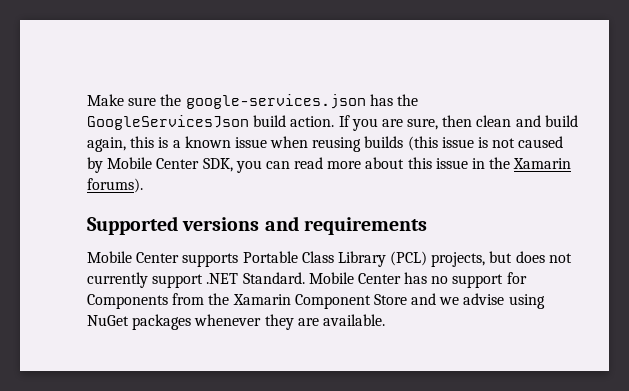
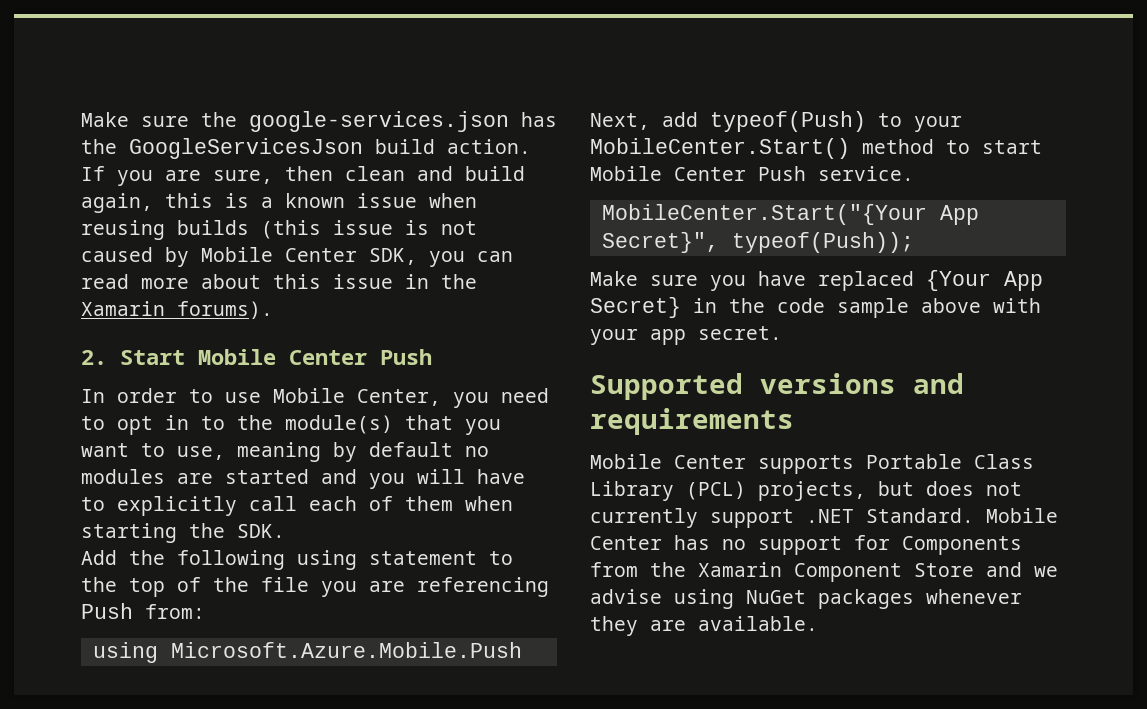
(143, 185) none -> [81,349,432,365] [81,388,549,408] [81,415,501,435] [81,442,489,462] [81,469,525,489] [81,496,513,516] [81,523,285,543] [81,550,513,570] [81,577,549,597] [81,603,205,619] [92,642,522,663] [590,111,962,132] [590,138,1042,159] [590,166,914,181] [601,204,979,225] [601,232,914,253] [590,270,1043,291] [590,297,1041,318] [590,326,782,345] // 2. Start Mobile Center Push // In order to use Mobile Center, you need to opt in to the module(s) that you want to use, meaning by default no modules are started and you will have to explicitly call each of them when starting the SDK. // Add the following using statement to the top of the file you are referencing Push from: // using Microsoft.Azure.Mobile.Push // Next, add typeof(Push) to your MobileCenter.Start() method to start Mobile Center Push service. // MobileCenter.Start("{Your App Secret}", typeof(Push)); // Make sure you have replaced {Your App Secret} in the code sample above with your app secret.

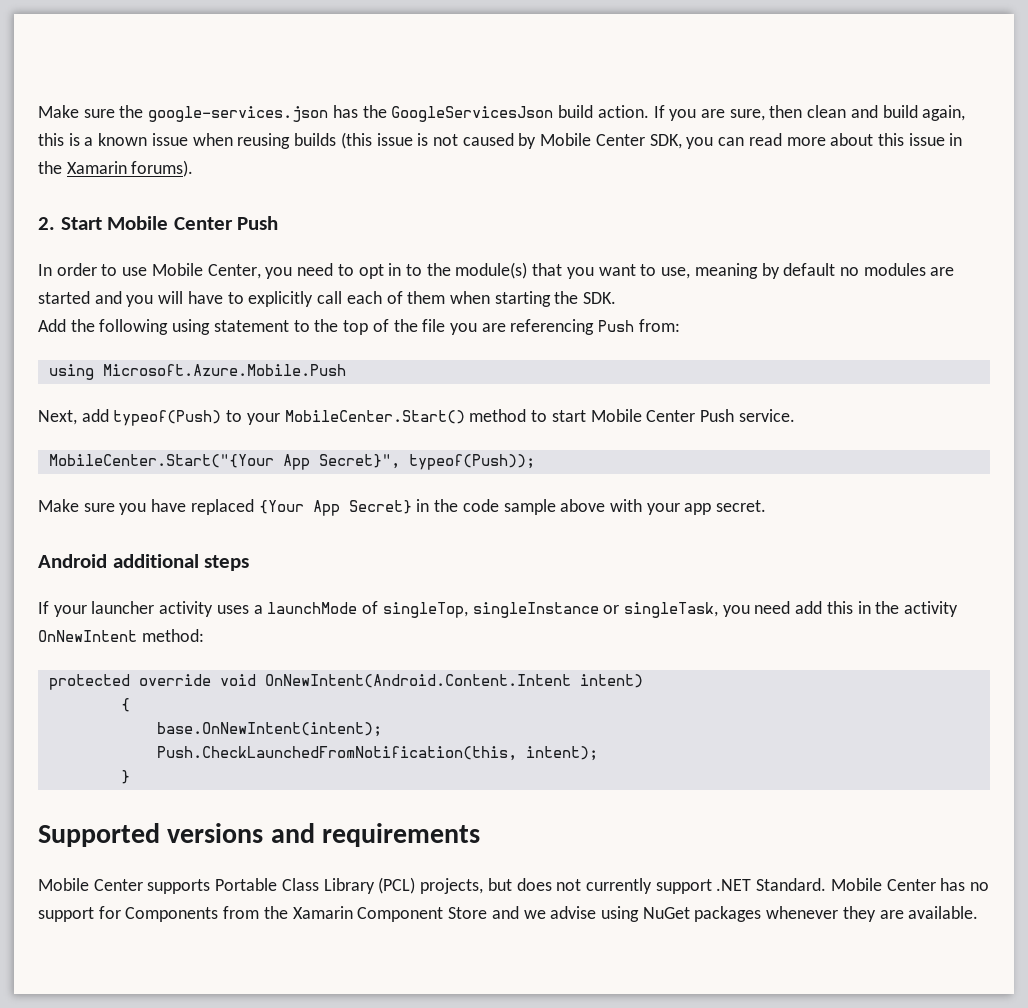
(782, 333) none -> [38,554,250,571] [38,601,959,618] [38,629,204,642] [48,674,643,690] [120,698,130,712] [156,722,382,737] [156,746,598,761] [120,770,130,784] // Android additional steps // If your launcher activity uses a launchMode of singleTop, singleInstance or singleTask, you need add this in the activity OnNewIntent method: // protected override void OnNewIntent(Android.Content.Intent intent) // { // base.OnNewIntent(intent); // Push.CheckLaunchedFromNotification(this, intent); // }

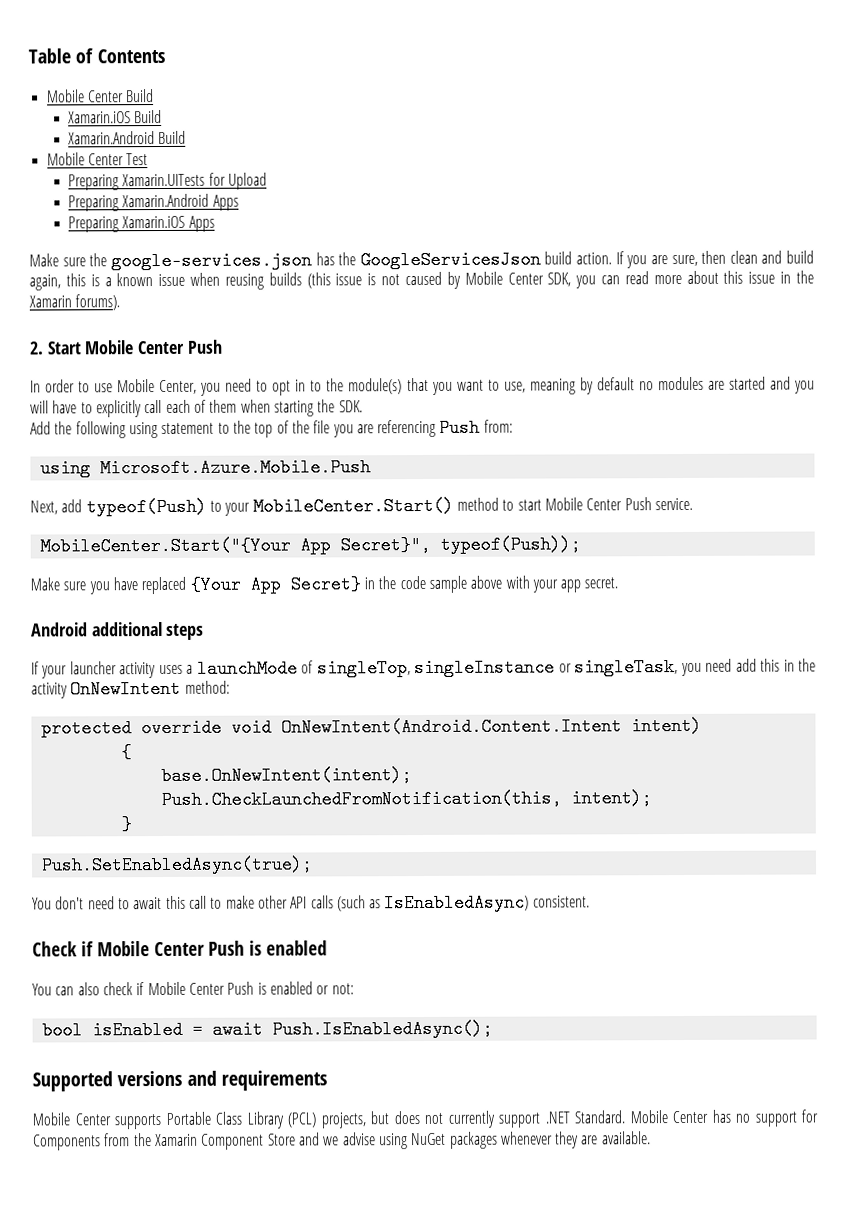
(38, 111) none -> [28,48,165,64] [46,89,155,103] [68,109,163,124] [68,130,187,145] [46,152,149,166] [68,172,268,191] [68,193,239,212] [68,215,215,233] Table of Contents // Mobile Center Build // Xamarin.iOS Build // Xamarin.Android Build // Mobile Center Test // Preparing Xamarin.UITests for Upload // Preparing Xamarin.Android Apps // Preparing Xamarin.iOS Apps //
(130, 777) none -> [40,855,313,875] [32,893,590,913] [32,940,327,957] [32,981,354,996] [41,1019,493,1040] // Push.SetEnabledAsync(true); // You don't need to await this call to make other API calls (such as IsEnabledAsync) consistent. // Check if Mobile Center Push is enabled // You can also check if Mobile Center Push is enabled or not: // bool isEnabled = await Push.IsEnabledAsync();

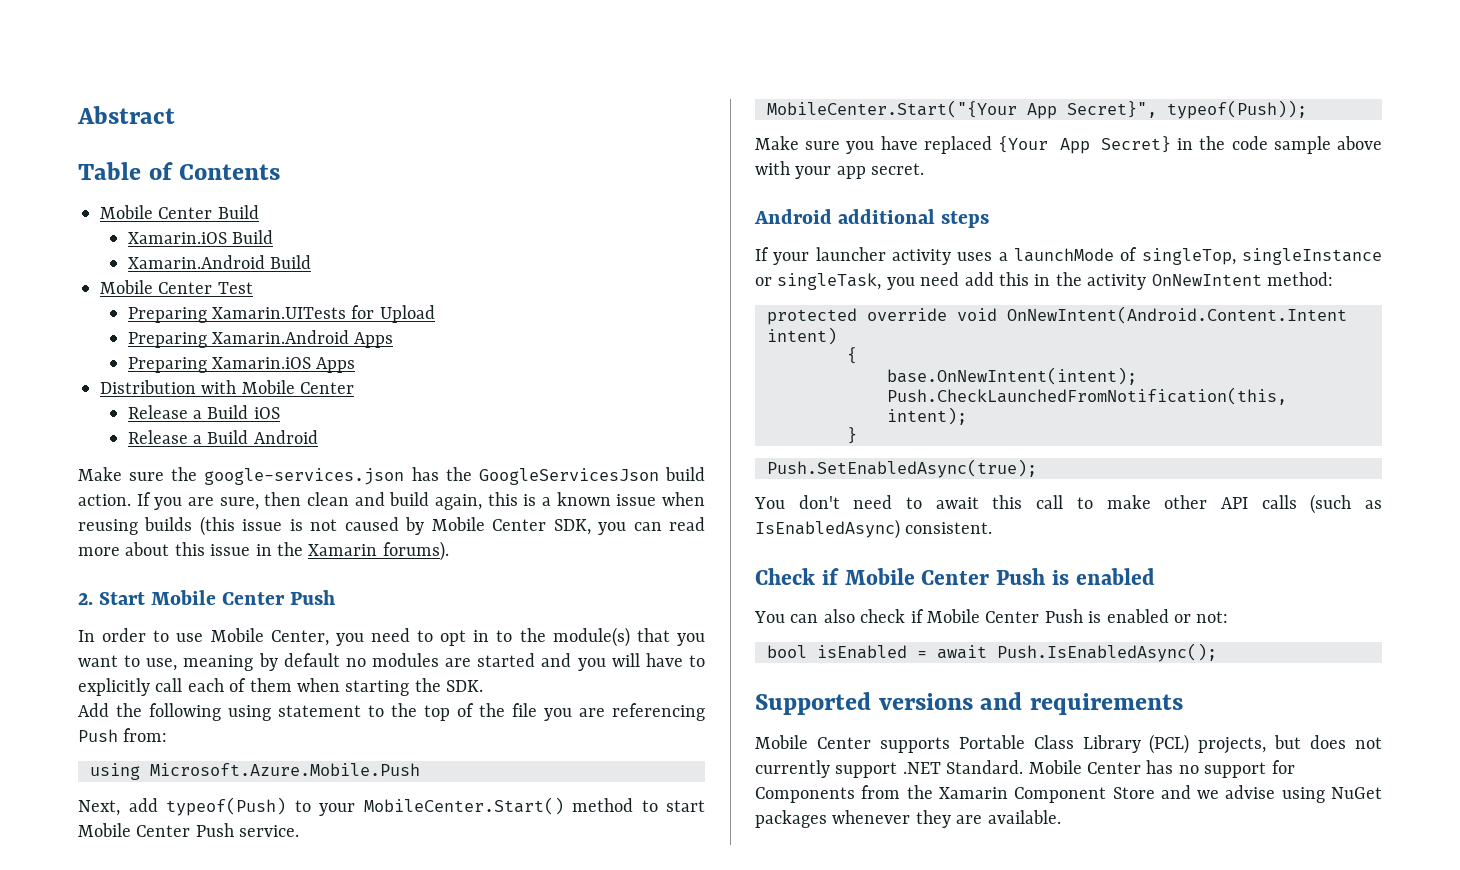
(28, 56) none -> [77,106,175,124] Abstract //
(215, 223) none -> [100,380,355,394] [127,405,280,419] [127,430,318,444] // Distribution with Mobile Center // Release a Build iOS // Release a Build Android

